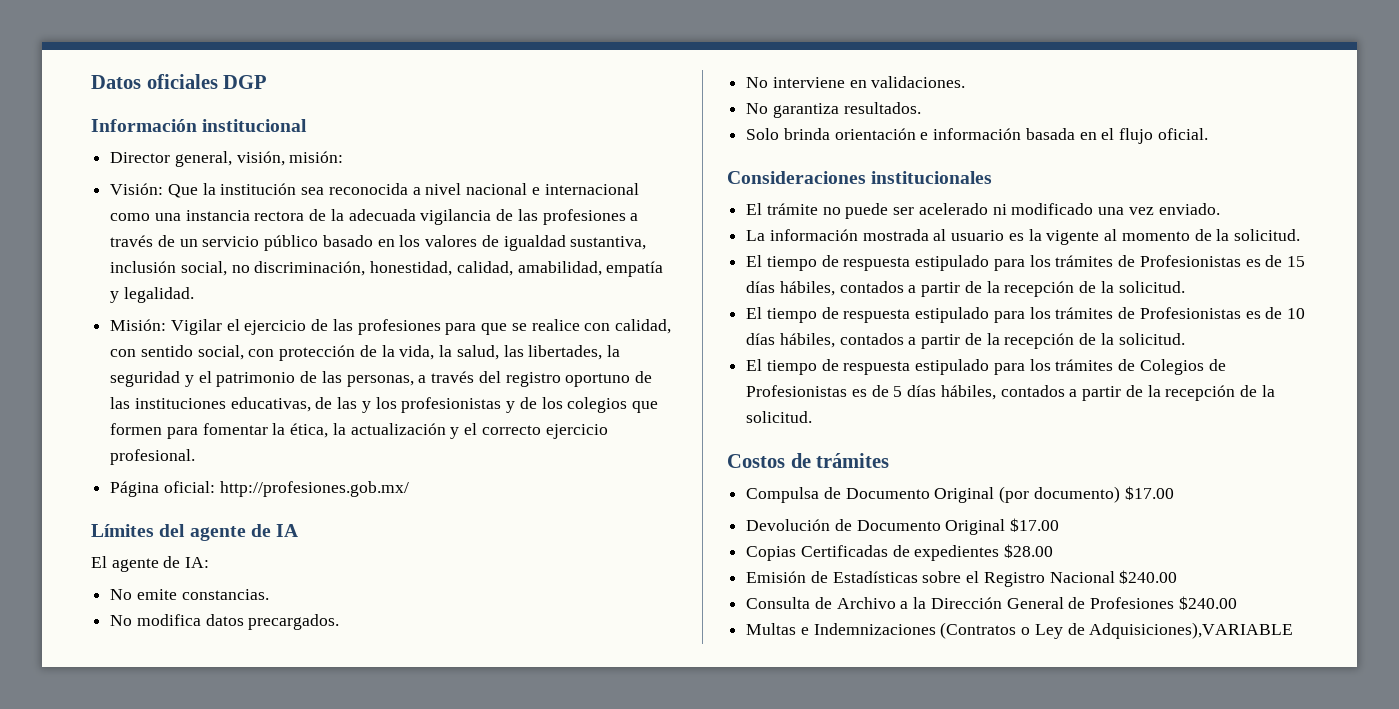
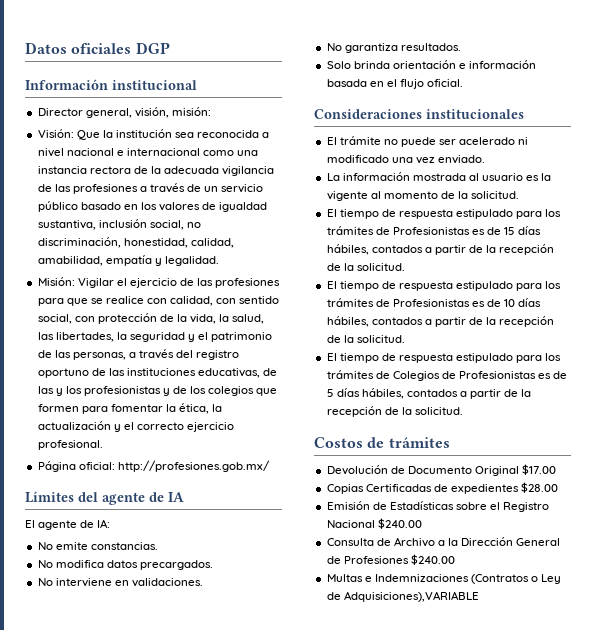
[746,486,1174,503] // Compulsa de Documento Original (por documento) $17.00 -> (450, 442) none

